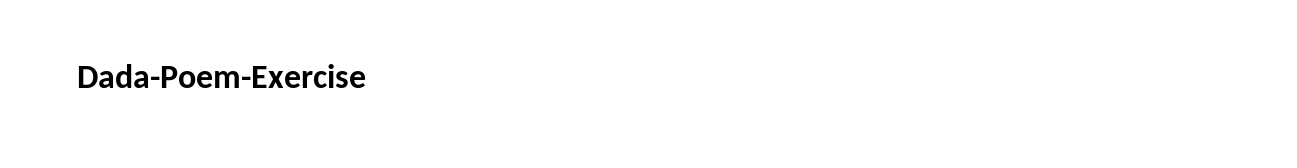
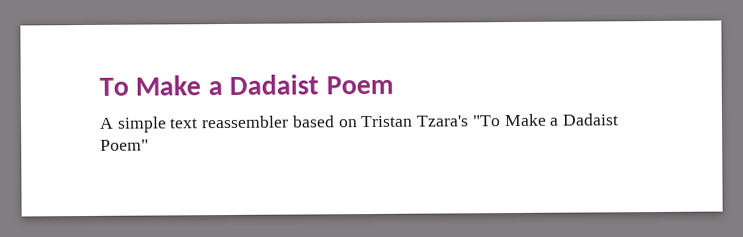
[77,64,366,88] Dada-Poem-Exercise -> [99,74,394,96] [99,113,619,133] [100,139,149,151] To Make a Dadaist Poem // A simple text reassembler based on Tristan Tzara's "To Make a Dadaist Poem"

